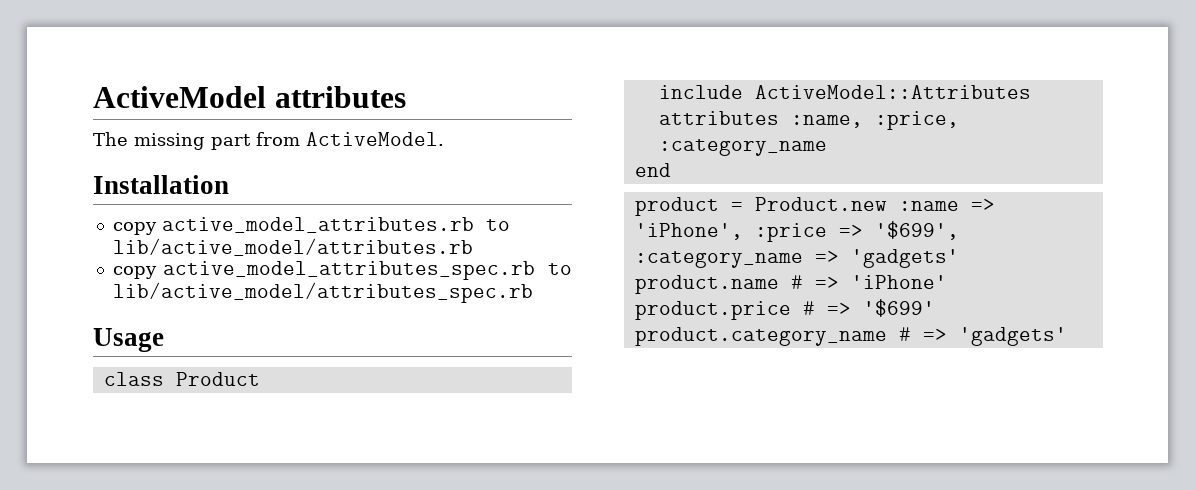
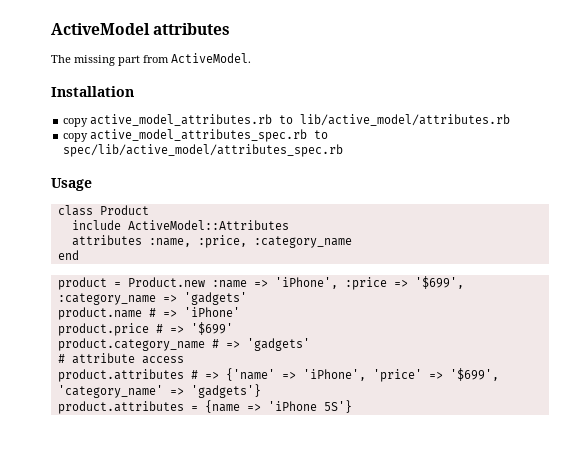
[112,282,533,303] lib/active_model/attributes_spec.rb -> [63,144,344,157] spec/lib/active_model/attributes_spec.rb
(1067, 336) none -> [57,353,184,364] [57,368,499,382] [57,384,261,398] [57,400,352,414] // # attribute access // product.attributes # => {'name' => 'iPhone', 'price' => '$699', 'category_name' => 'gadgets'} // product.attributes = {name => 'iPhone 5S'}

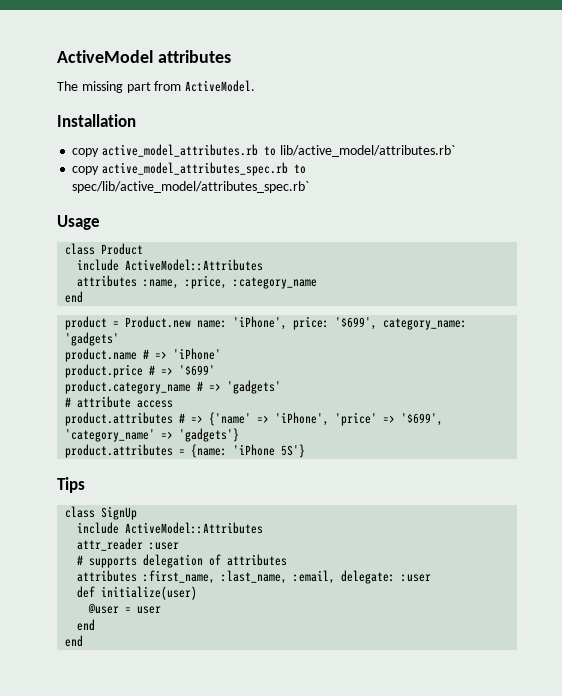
[300,114,511,126] lib/active_model/attributes.rb -> [279,145,455,157] lib/active_model/attributes.rb`
[63,144,344,157] spec/lib/active_model/attributes_spec.rb -> [72,181,310,193] spec/lib/active_model/attributes_spec.rb`
[211,276,464,290] [57,293,177,305] :name => 'iPhone', :price => '$699', :category_name => -> [197,316,468,330] name: 'iPhone', price: '$699', category_name:
[204,400,261,413] {name => -> [191,444,228,458] {name:
(352, 406) none -> [57,477,85,493] [65,506,138,520] [77,522,264,534] [77,538,180,551] [77,554,288,568] [77,570,432,584] [77,586,198,600] [88,603,162,614] [77,619,96,631] [65,635,84,647] // Tips // class SignUp // include ActiveModel::Attributes // attr_reader :user // # supports delegation of attributes // attributes :first_name, :last_name, :email, delegate: :user // def initialize(user) // @user = user // end // end

